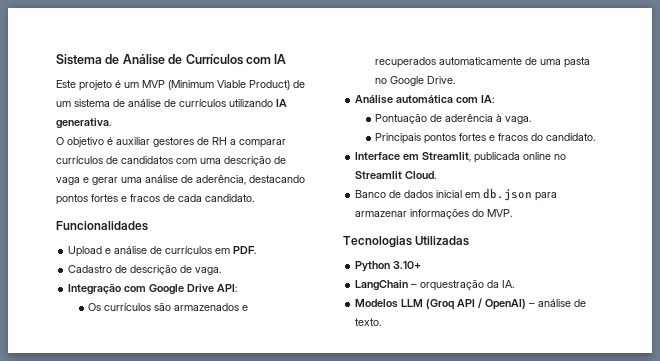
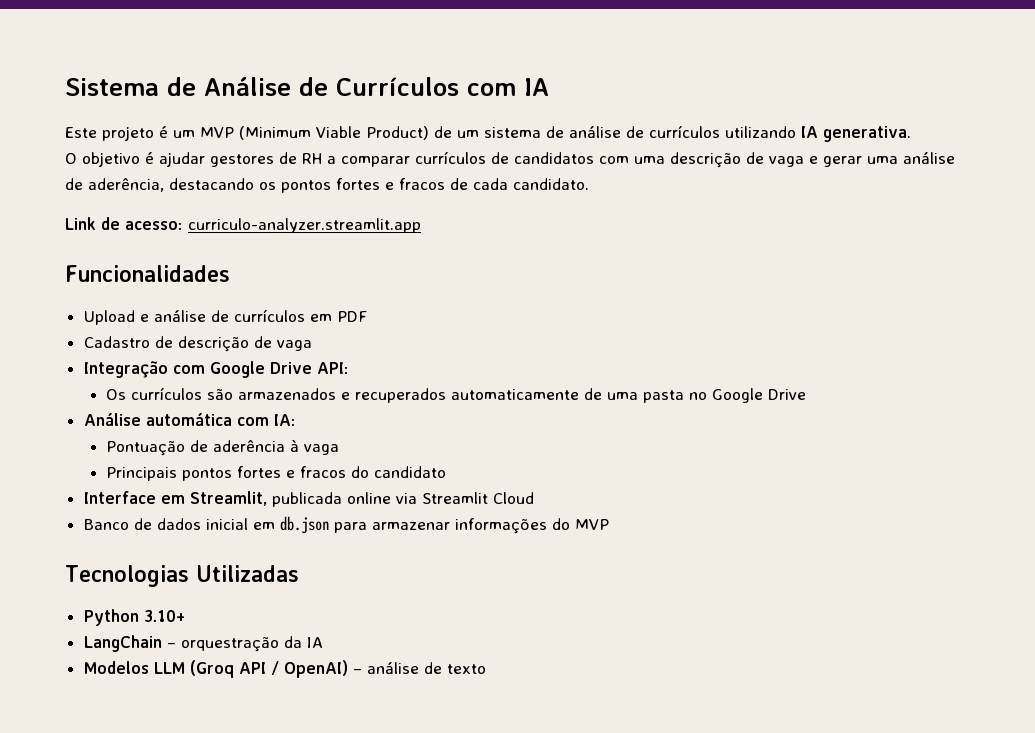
[116,137,150,145] auxiliar -> [159,152,205,167] ajudar
(305, 179) none -> [259,182,276,190] os
(254, 198) none -> [65,217,421,233] // Link de acesso: curriculo-analyzer.streamlit.app
[233,246,257,254] PDF. -> [336,311,367,322] PDF
[195,267,222,275] vaga. -> [276,340,312,351] vaga
[427,76,456,84] Drive. -> [767,389,806,400] Drive
[505,116,532,124] vaga. -> [303,444,339,455] vaga
[546,133,596,141] candidato. -> [373,466,446,478] candidato
[554,154,567,160] [355,171,437,179] no Streamlit Cloud. -> [395,492,534,504] via Streamlit Cloud
[487,209,513,217] MVP. -> [574,519,609,530] MVP
[502,280,515,288] IA. -> [306,637,323,648] IA
[355,318,382,326] texto. -> [446,664,486,674] texto

